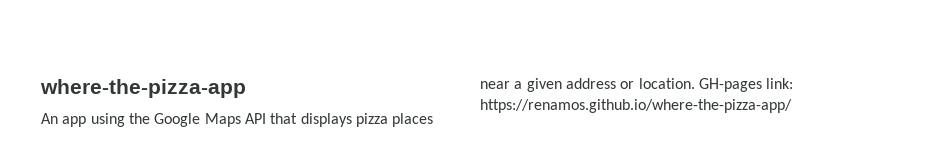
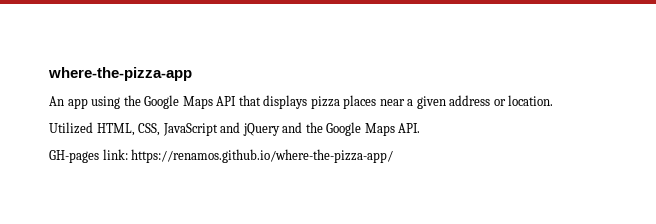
(695, 83) none -> [49,122,421,136] // Utilized HTML, CSS, JavaScript and jQuery and the Google Maps API. //

